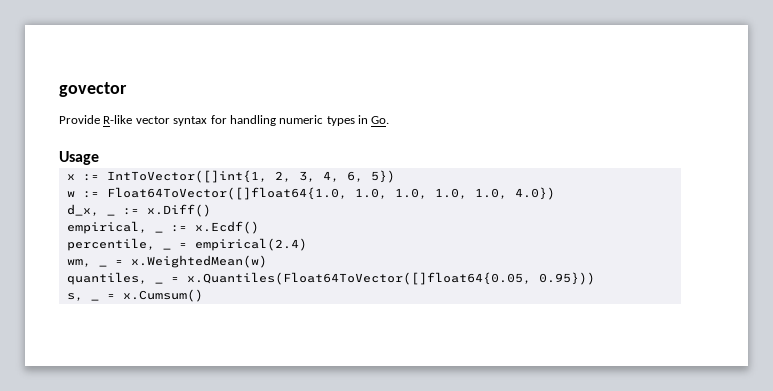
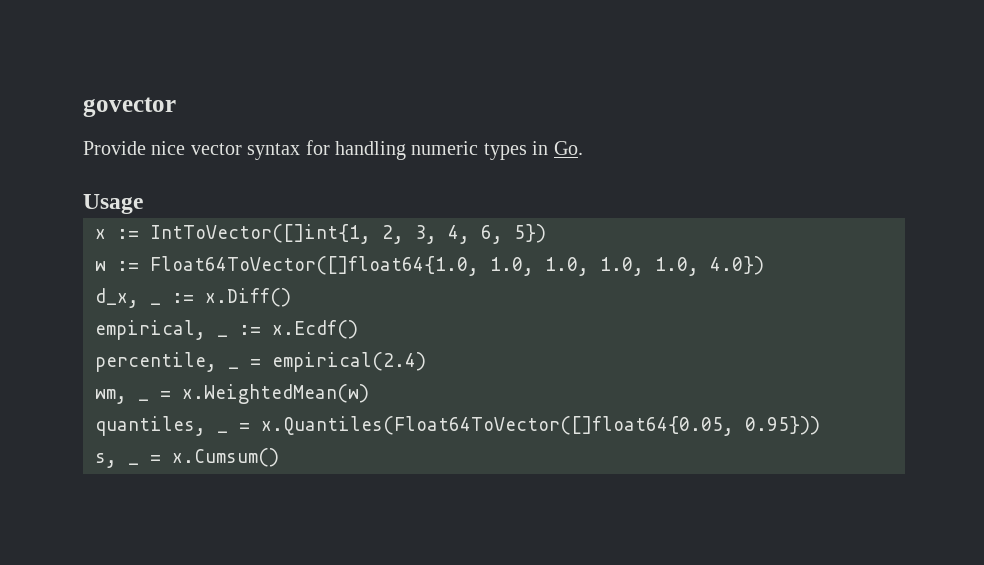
[103,115,133,124] R-like -> [151,141,186,155] nice

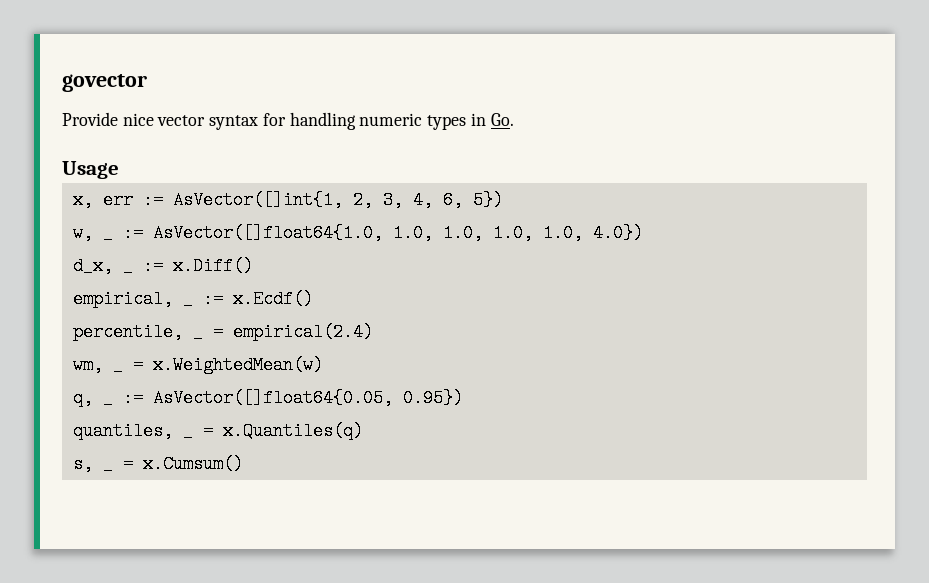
[95,224,371,244] x := IntToVector([]int{1, -> [72,191,343,209] x, err := AsVector([]int{1,
[95,256,479,276] w := Float64ToVector([]float64{1.0, -> [72,224,383,242] w, _ := AsVector([]float64{1.0,
(369, 394) none -> [72,389,463,407] // q, _ := AsVector([]float64{0.05, 0.95})
[261,416,820,436] x.Quantiles(Float64ToVector([]float64{0.05, 0.95})) -> [222,422,363,440] x.Quantiles(q)

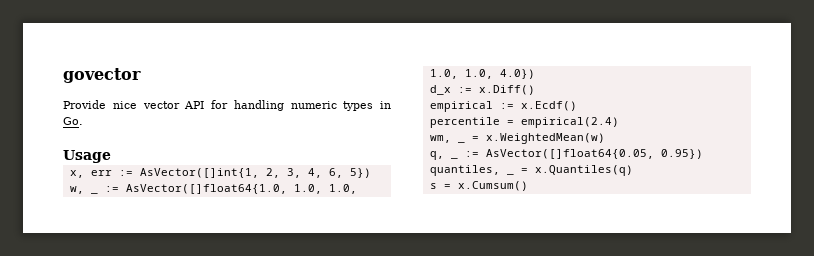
[209,115,259,130] syntax -> [184,101,205,109] API
[72,257,133,275] d_x, _ -> [429,85,451,95] d_x
[72,290,193,308] empirical, _ -> [429,101,493,112] empirical
[72,323,203,341] percentile, _ -> [429,117,500,128] percentile
[72,455,113,473] s, _ -> [429,183,437,189] s

